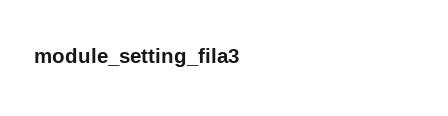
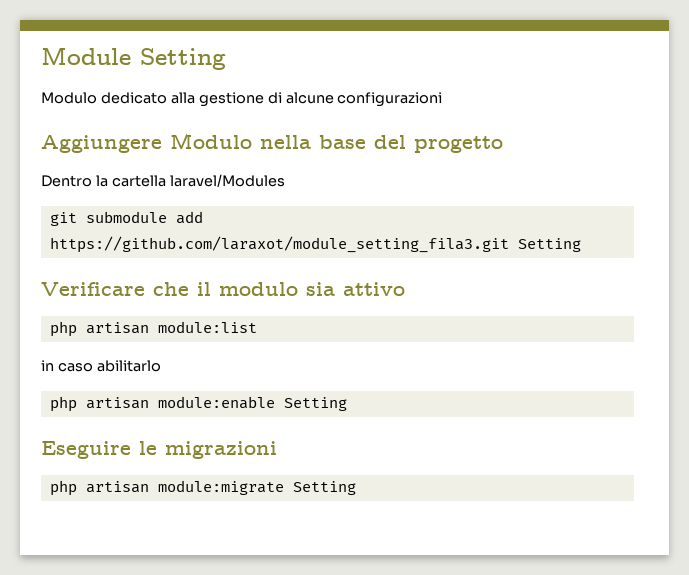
[34,48,239,67] module_setting_fila3 -> [41,47,226,70] [41,92,443,107] [41,133,503,153] [41,174,285,187] [49,211,203,226] [49,236,581,253] [41,282,405,296] [49,321,257,337] [41,360,161,372] [49,396,347,412] [41,441,277,459] [49,480,356,496] Module Setting // Modulo dedicato alla gestione di alcune configurazioni // Aggiungere Modulo nella base del progetto // Dentro la cartella laravel/Modules // git submodule add https://github.com/laraxot/module_setting_fila3.git Setting // Verificare che il modulo sia attivo // php artisan module:list // in caso abilitarlo // php artisan module:enable Setting // Eseguire le migrazioni // php artisan module:migrate Setting

